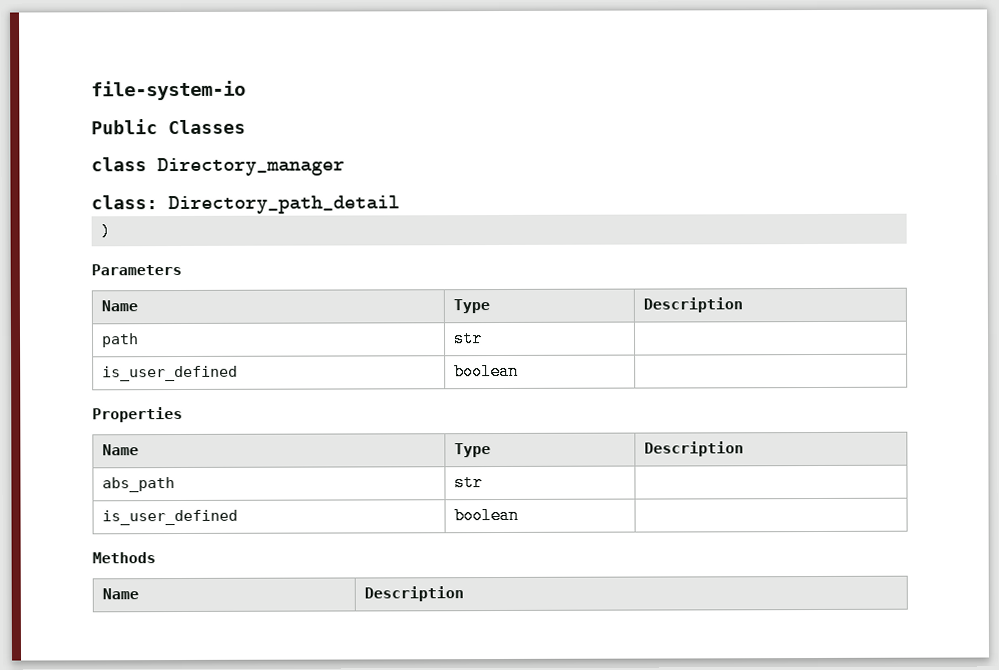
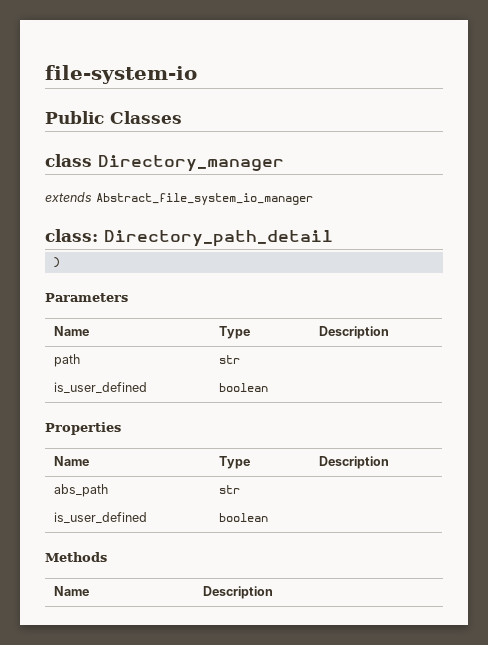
(345, 167) none -> [45,192,313,205] // extends Abstract_file_system_io_manager

